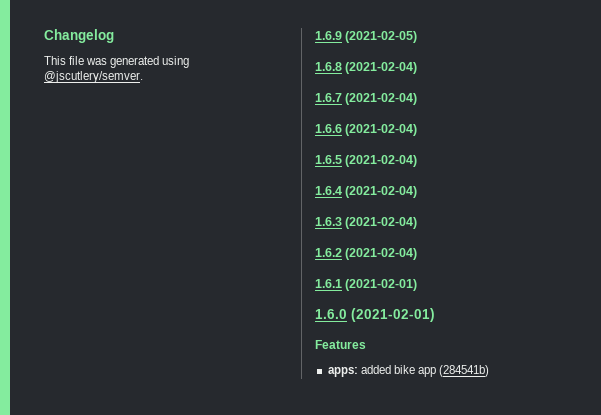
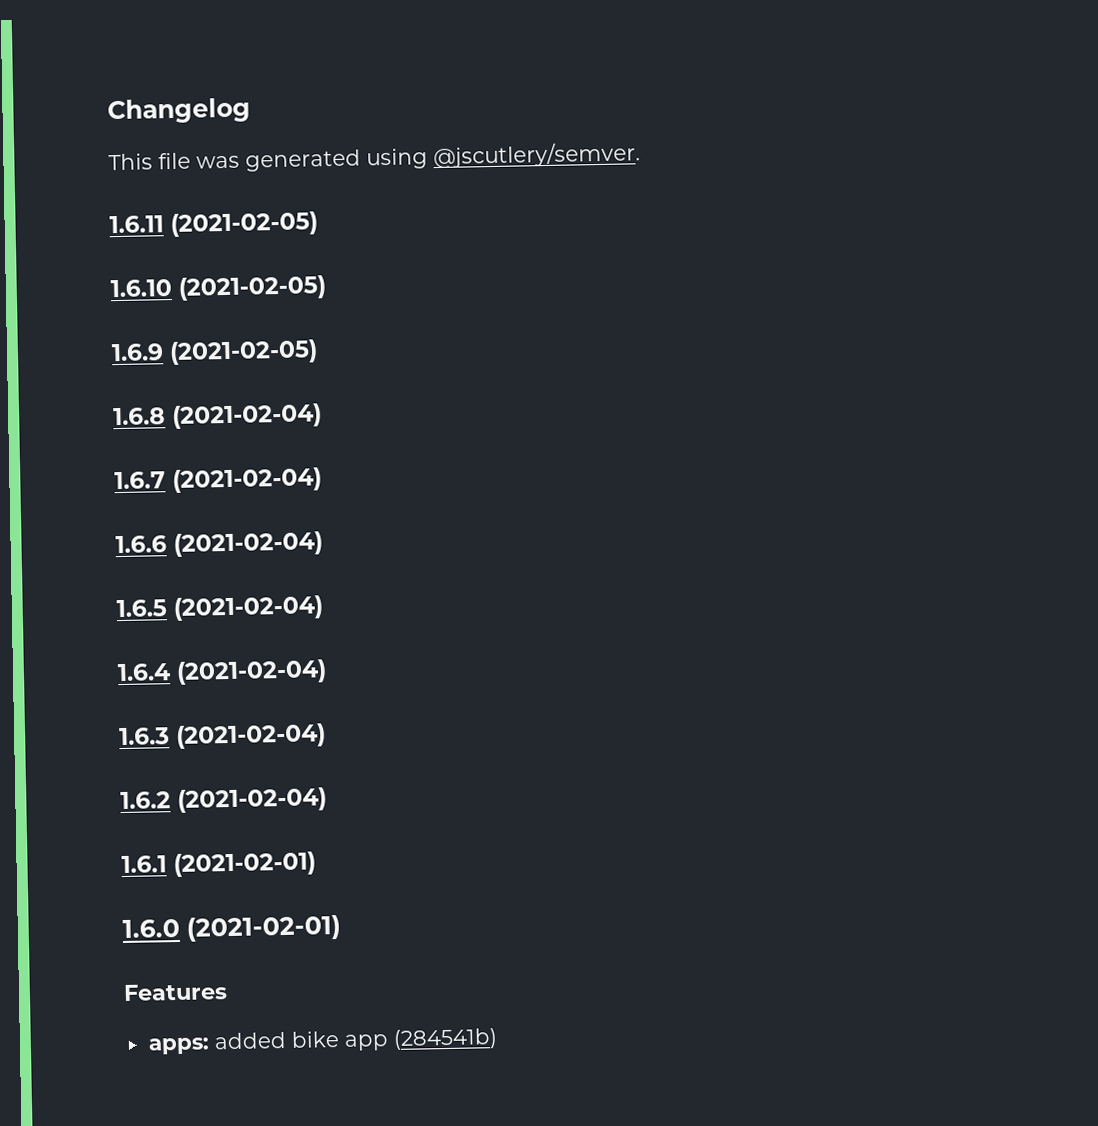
(143, 77) none -> [109,211,318,238] [110,275,327,301] // 1.6.11 (2021-02-05) // 1.6.10 (2021-02-05)

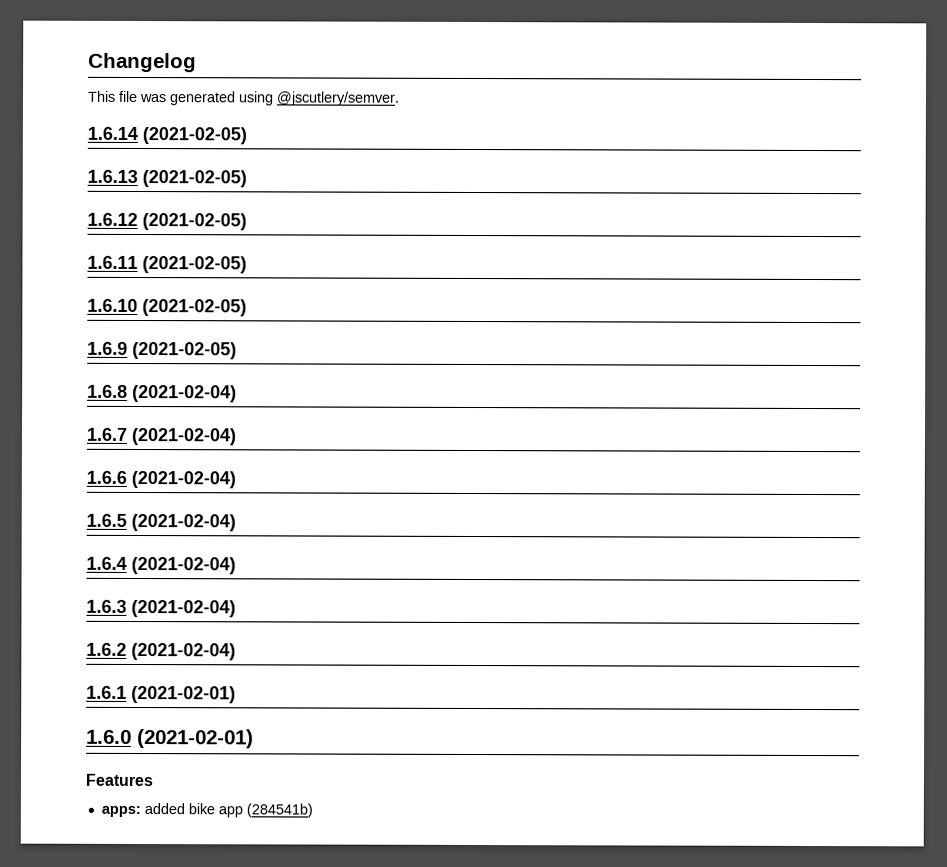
(641, 155) none -> [87,126,247,145] [87,169,247,188] [87,212,247,231] // 1.6.14 (2021-02-05) // 1.6.13 (2021-02-05) // 1.6.12 (2021-02-05)

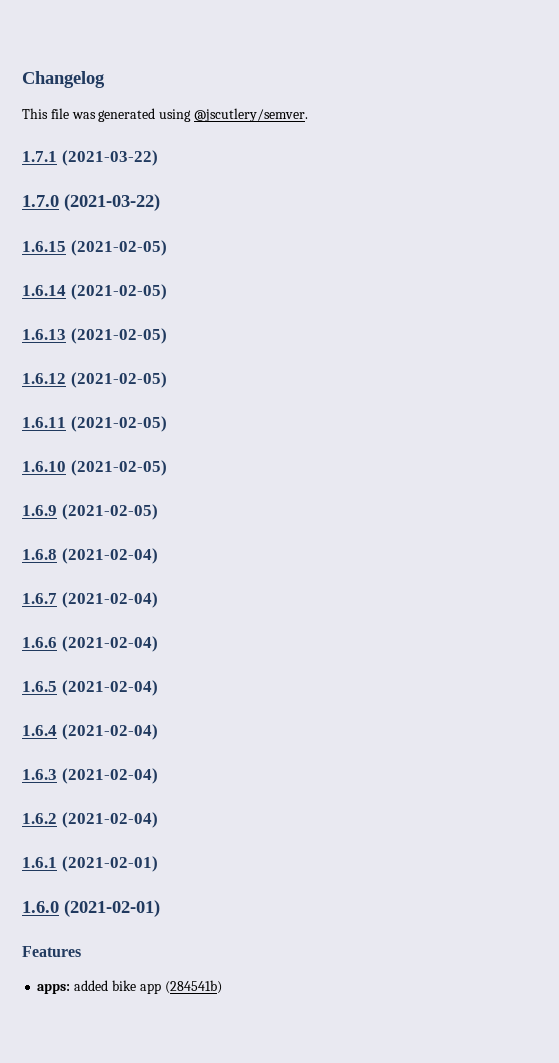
(400, 98) none -> [22,150,158,166] [22,194,160,211] [22,240,167,256] // 1.7.1 (2021-03-22) // 1.7.0 (2021-03-22) // 1.6.15 (2021-02-05)

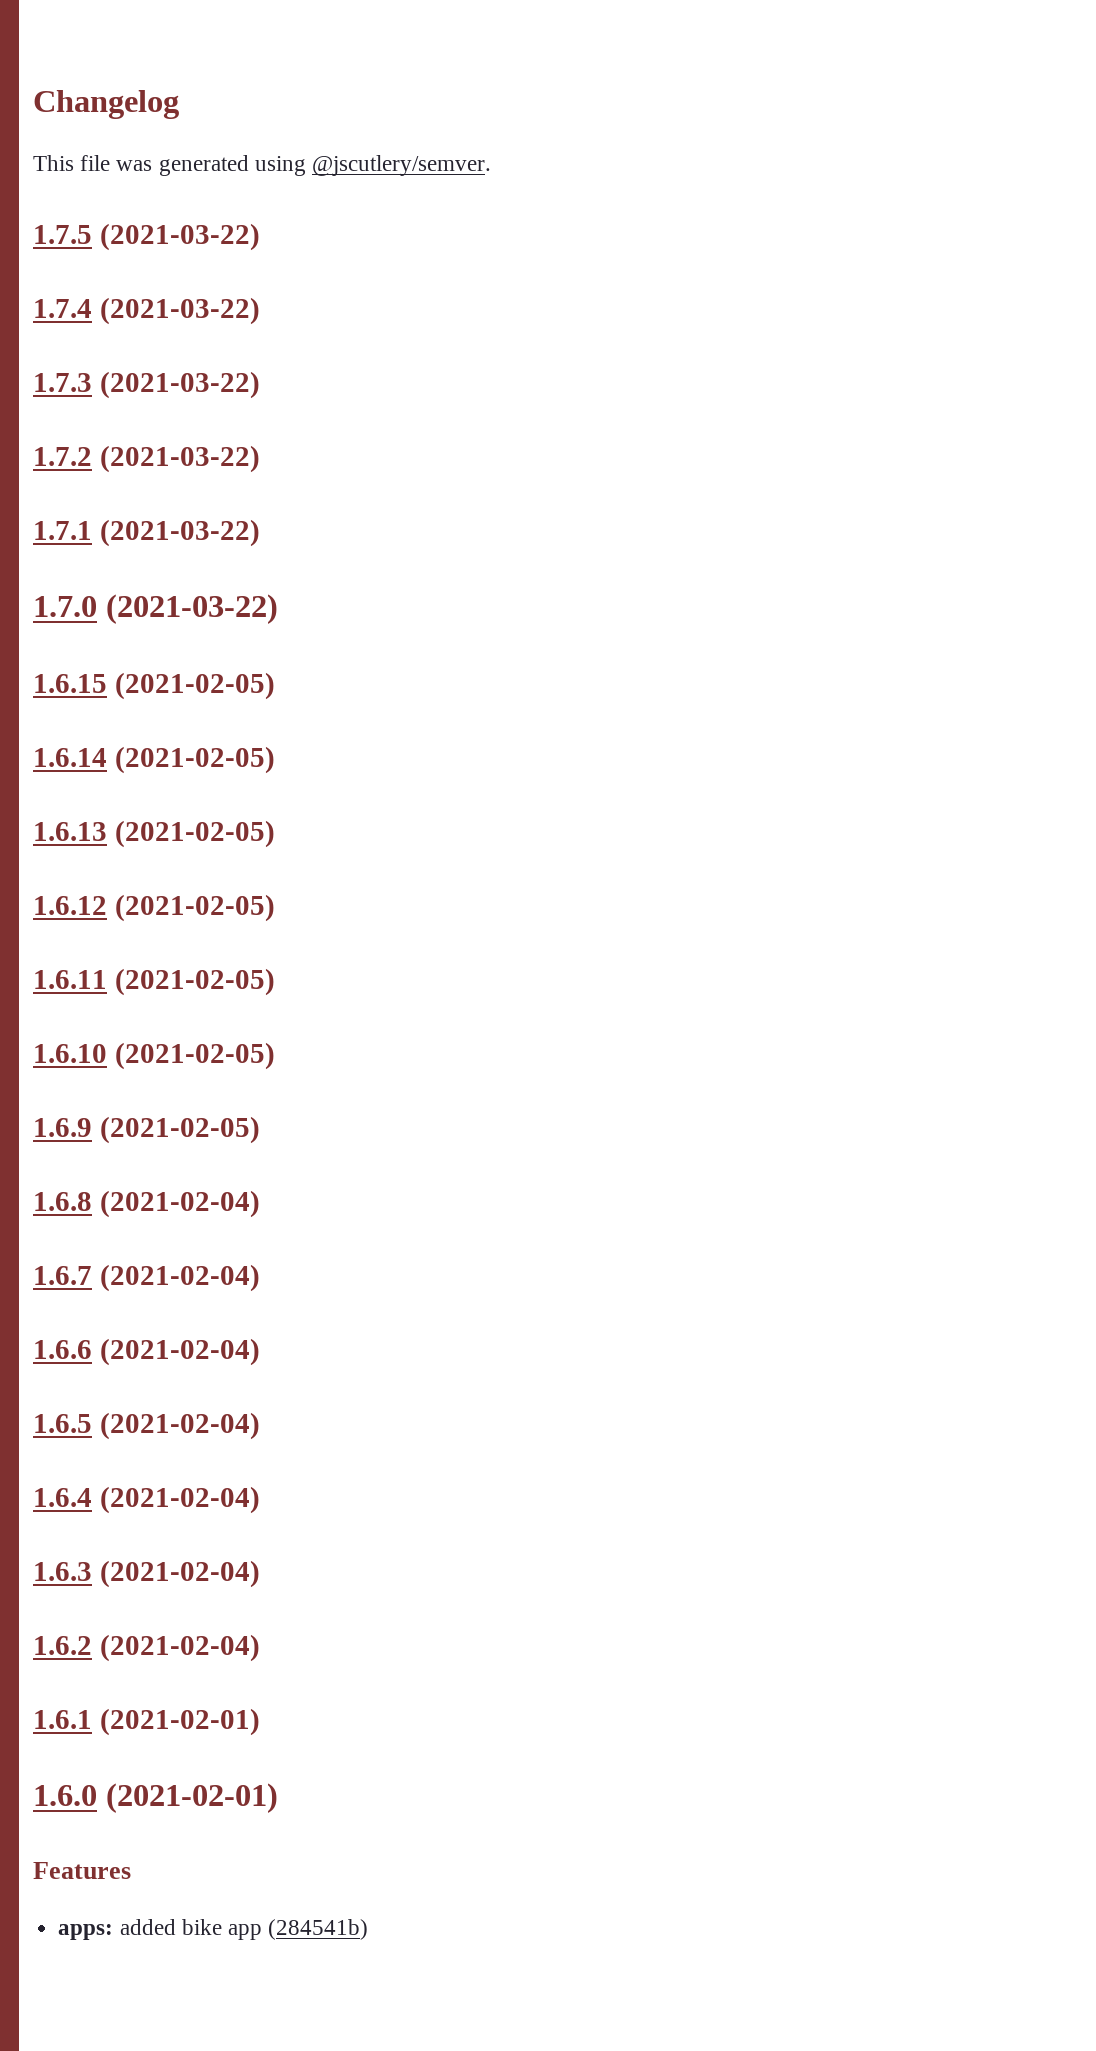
(308, 115) none -> [33,223,260,251] [33,297,260,325] [33,371,260,399] [33,445,260,473] // 1.7.5 (2021-03-22) // 1.7.4 (2021-03-22) // 1.7.3 (2021-03-22) // 1.7.2 (2021-03-22)

